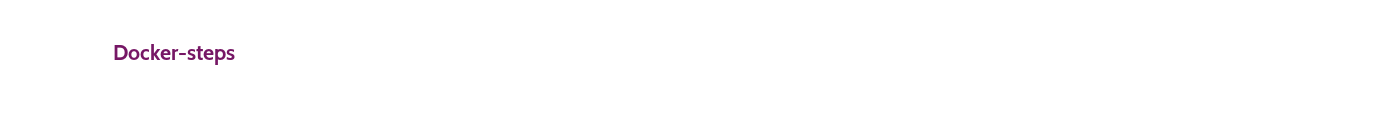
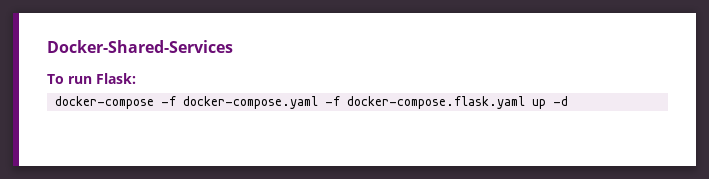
[113,44,235,65] Docker-steps -> [47,40,233,53] [47,73,136,84] [54,96,568,109] Docker-Shared-Services // To run Flask: // docker-compose -f docker-compose.yaml -f docker-compose.flask.yaml up -d

